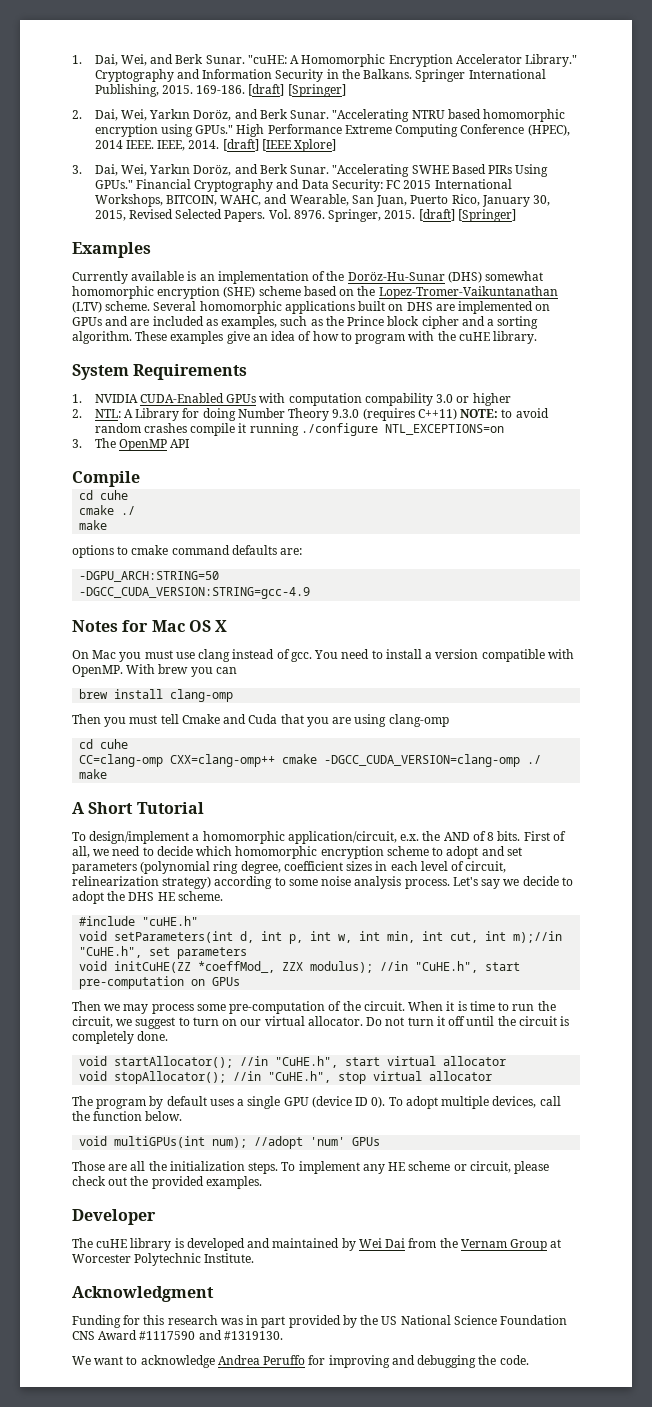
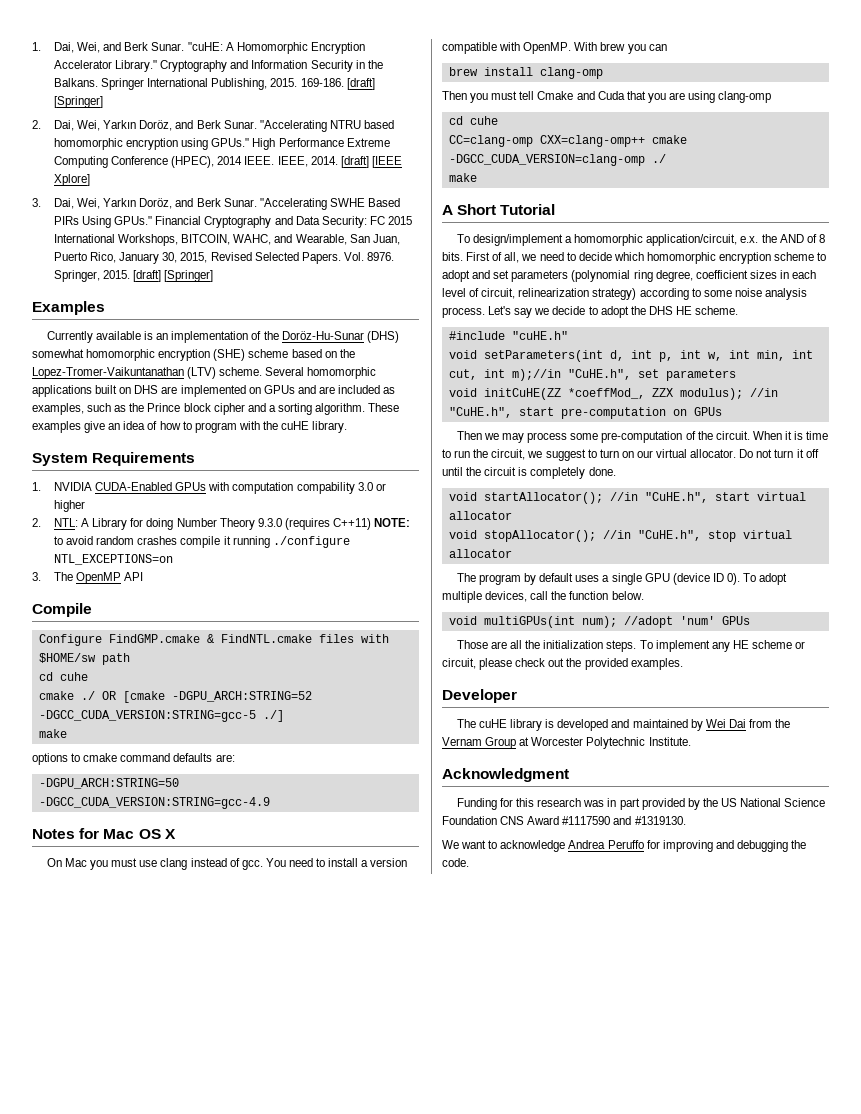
(140, 479) none -> [38,634,389,646] [38,653,130,665] // Configure FindGMP.cmake & FindNTL.cmake files with $HOME/sw path
(136, 510) none -> [101,691,312,703] [38,710,284,722] OR [cmake -DGPU_ARCH:STRING=52 -DGCC_CUDA_VERSION:STRING=gcc-5 ./]

